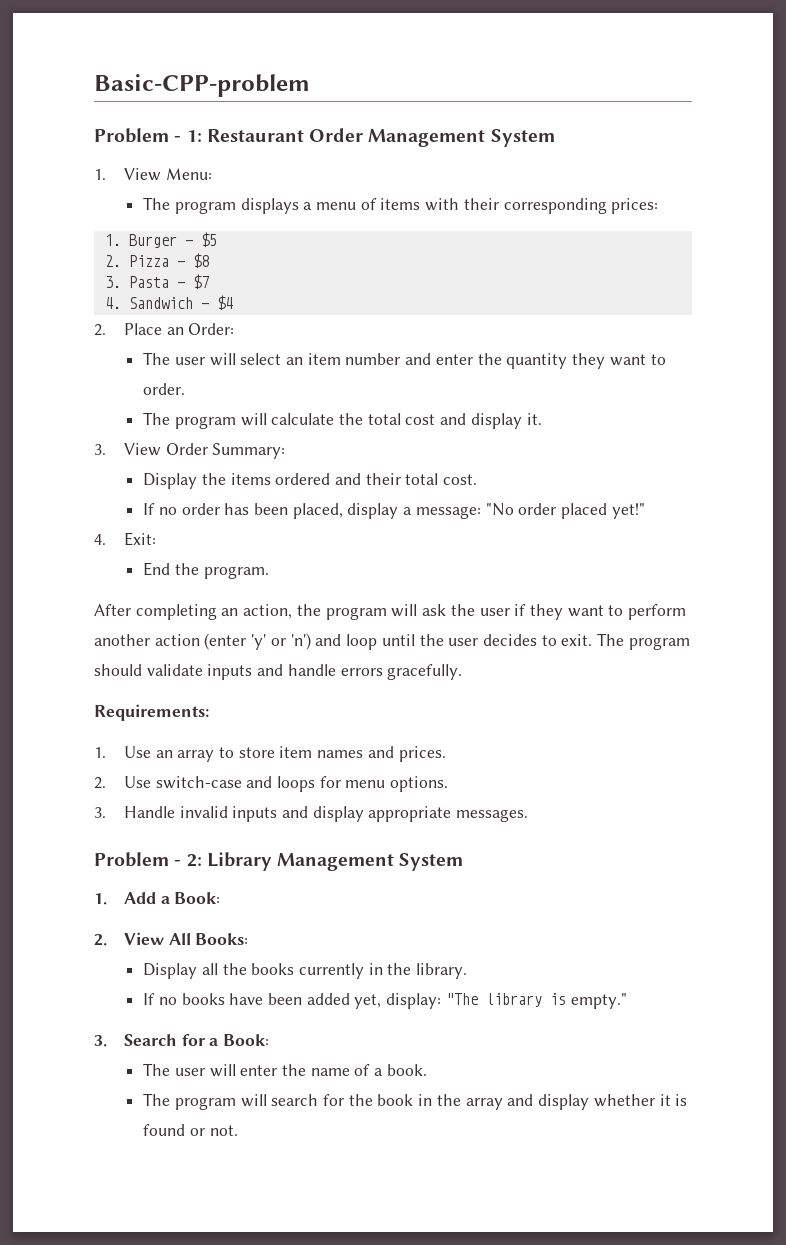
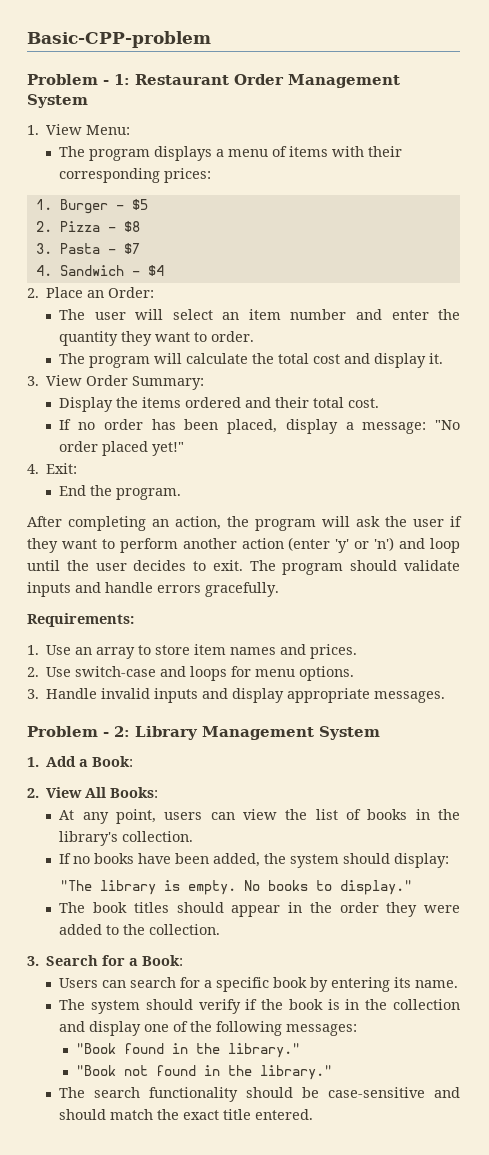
[143,963,468,979] Display all the books currently in the library. -> [59,809,460,824] [59,831,194,846] At any point, users can view the list of books in the library's collection.
[306,993,382,1009] added yet, -> [213,853,391,868] added, the system should
(442, 1001) none -> (450, 860) //
[570,993,627,1009] empty." -> [188,880,413,895] [59,902,460,917] [59,924,221,935] empty. No books to display." // The book titles should appear in the order they were added to the collection.
[143,1063,427,1077] [143,1093,345,1110] The user will enter the name of a book. // The program will search for -> [59,977,459,992] [59,999,258,1014] Users can search for a specific book by entering its name. // The system should verify if
[418,1094,688,1110] [143,1124,238,1136] in the array and display whether it is found or not. -> [327,999,461,1010] [59,1021,358,1036] [75,1043,300,1058] [75,1065,332,1080] [59,1087,460,1102] [59,1109,314,1120] is in the collection and display one of the following messages: // "Book found in the library." // "Book not found in the library." // The search functionality should be case-sensitive and should match the exact title entered.

